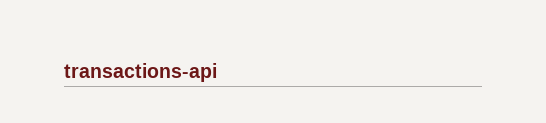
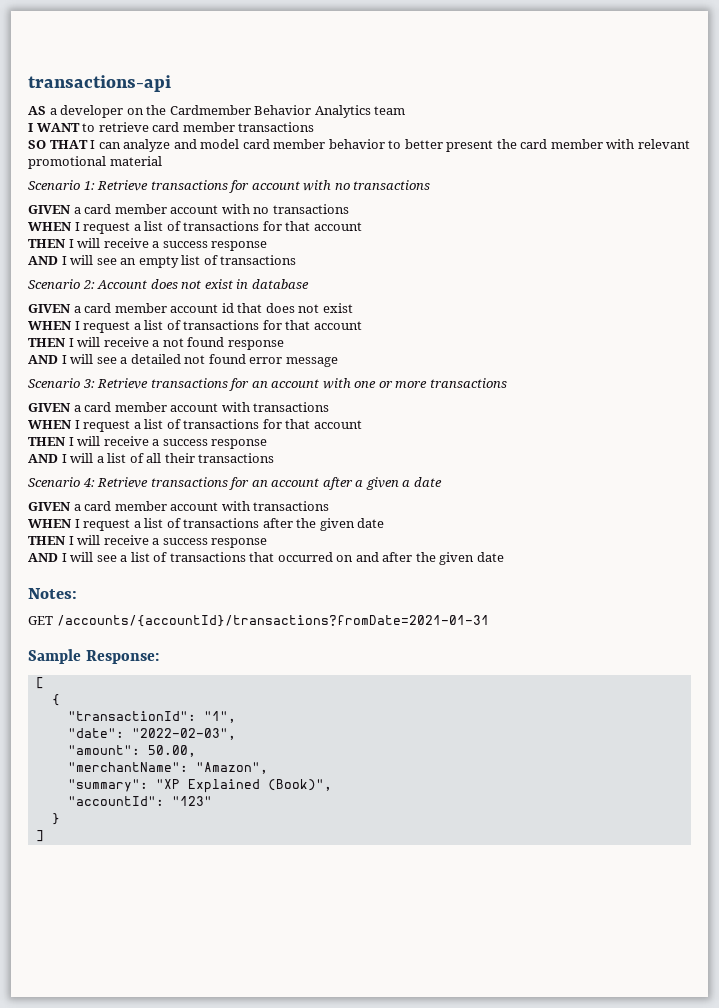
(217, 72) none -> [28,105,406,118] [28,122,315,132] [28,139,690,152] [28,156,162,169] [28,180,431,193] [28,204,349,214] [28,221,362,234] [28,238,268,251] [28,255,297,268] [28,279,309,289] [28,303,353,313] [28,320,362,333] [28,337,284,350] [28,354,338,367] [28,378,507,391] [28,402,330,412] [28,419,362,432] [28,436,268,449] [28,453,275,463] [28,477,442,490] [28,501,330,511] [28,518,385,531] [28,535,268,548] [28,552,504,565] [28,588,77,599] [28,615,489,627] [28,649,159,664] [35,677,44,689] [51,694,60,706] [67,711,236,723] [67,728,236,740] [67,745,196,757] [67,762,268,774] [67,779,332,793] [67,796,212,806] [51,813,60,825] [35,830,44,842] // AS a developer on the Cardmember Behavior Analytics team // I WANT to retrieve card member transactions // SO THAT I can analyze and model card member behavior to better present the card member with relevant promotional material // Scenario 1: Retrieve transactions for account with no transactions // GIVEN a card member account with no transactions // WHEN I request a list of transactions for that account // THEN I will receive a success response // AND I will see an empty list of transactions // Scenario 2: Account does not exist in database // GIVEN a card member account id that does not exist // WHEN I request a list of transactions for that account // THEN I will receive a not found response // AND I will see a detailed not found error message // Scenario 3: Retrieve transactions for an account with one or more transactions // GIVEN a card member account with transactions // WHEN I request a list of transactions for that account // THEN I will receive a success response // AND I will a list of all their transactions // Scenario 4: Retrieve transactions for an account after a given a date // GIVEN a card member account with transactions // WHEN I request a list of transactions after the given date // THEN I will receive a success response // AND I will see a list of transactions that occurred on and after the given date // Notes: // GET /accounts/{accountId}/transactions?fromDate=2021-01-31 // Sample Response: // [ // { // "transactionId": "1", // "date": "2022-02-03", // "amount": 50.00, // "merchantName": "Amazon", // "summary": "XP Explained (Book)", // "accountId": "123" // } // ]

